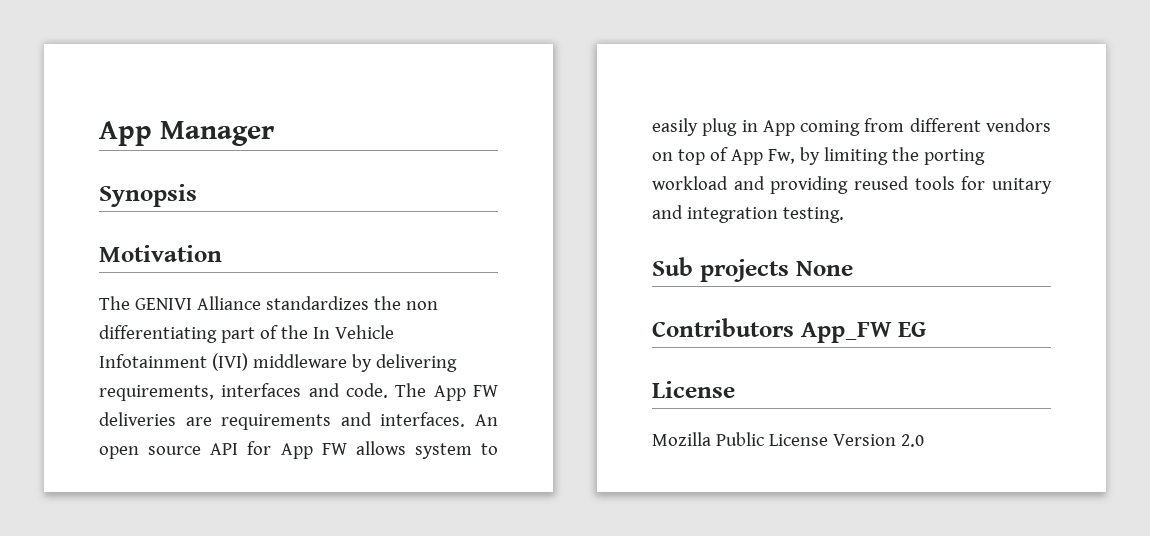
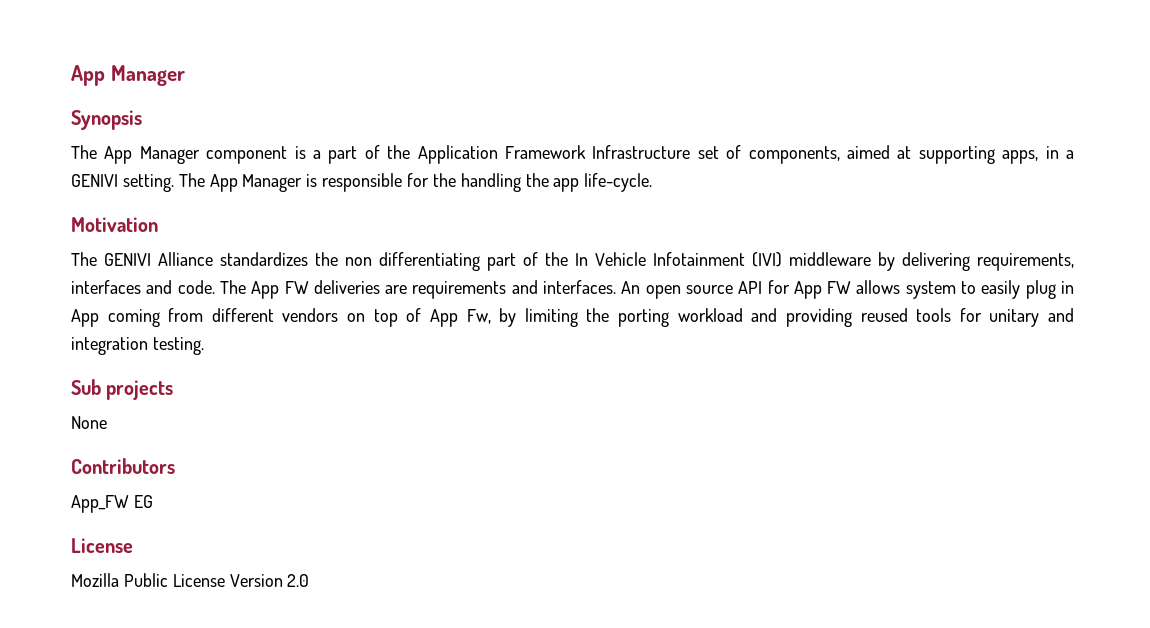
(197, 195) none -> [71,145,1074,164] [71,173,653,192] // The App Manager component is a part of the Application Framework Infrastructure set of components, aimed at supporting apps, in a GENIVI setting. The App Manager is responsible for the handling the app life-cycle.
(789, 270) none -> (174, 390) //
(794, 327) none -> (175, 466) //

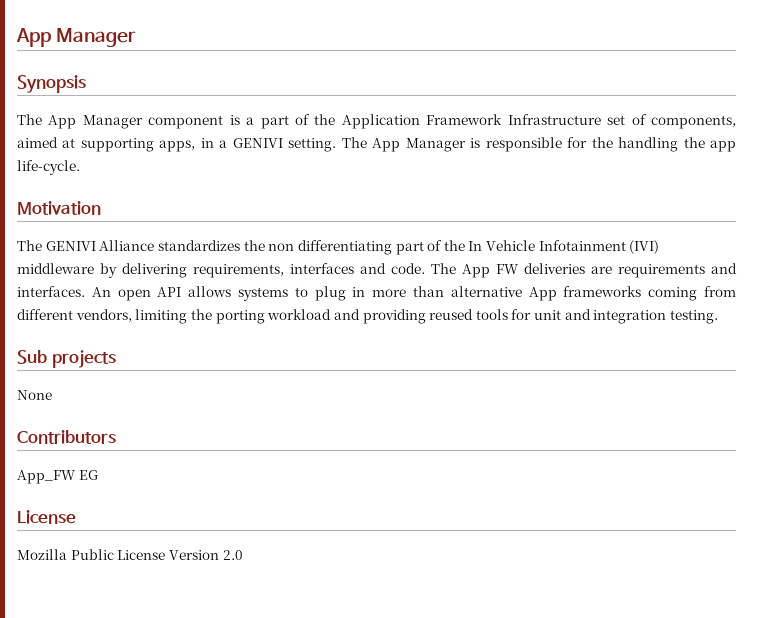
[685,280,1075,299] [71,308,517,327] source API for App FW allows system to easily plug in App coming from different vendors on top of App Fw, by -> [157,286,736,301] [17,309,132,322] API allows systems to plug in more than alternative App frameworks coming from different vendors,
[989,309,1040,327] unitary -> [534,310,562,320] unit

